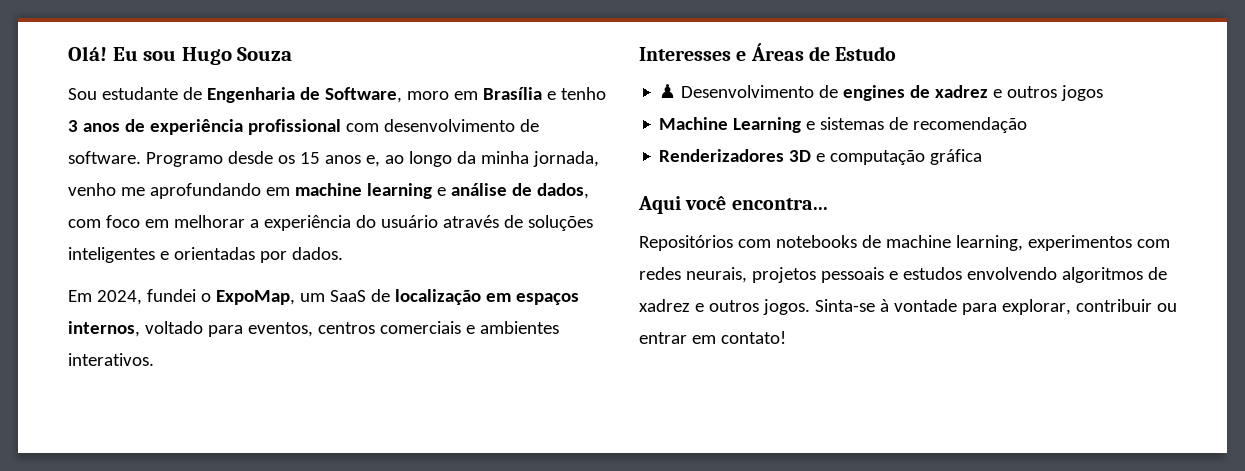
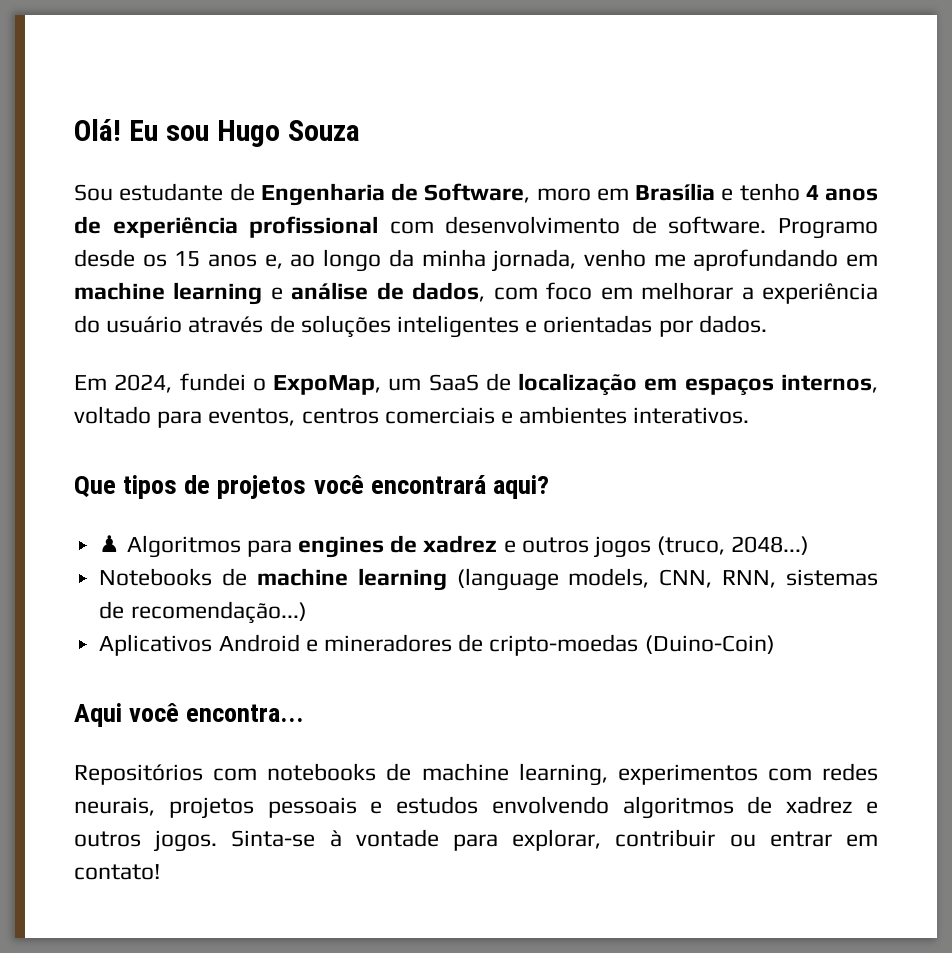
[68,120,78,132] 3 -> [805,185,819,200] 4
[639,43,897,61] Interesses e Áreas de Estudo -> [74,475,549,499] Que tipos de projetos você encontrará aqui?
[681,85,839,98] Desenvolvimento de -> [126,535,292,558] Algoritmos para
[659,117,1028,133] [659,149,983,165] // Machine Learning e sistemas de recomendação // Renderizadores 3D e computação gráfica -> [657,536,810,555] [99,568,878,591] [99,601,307,624] [99,634,775,656] (truco, 2048...) // Notebooks de machine learning (language models, CNN, RNN, sistemas de recomendação...) // Aplicativos Android e mineradores de cripto-moedas (Duino-Coin)

